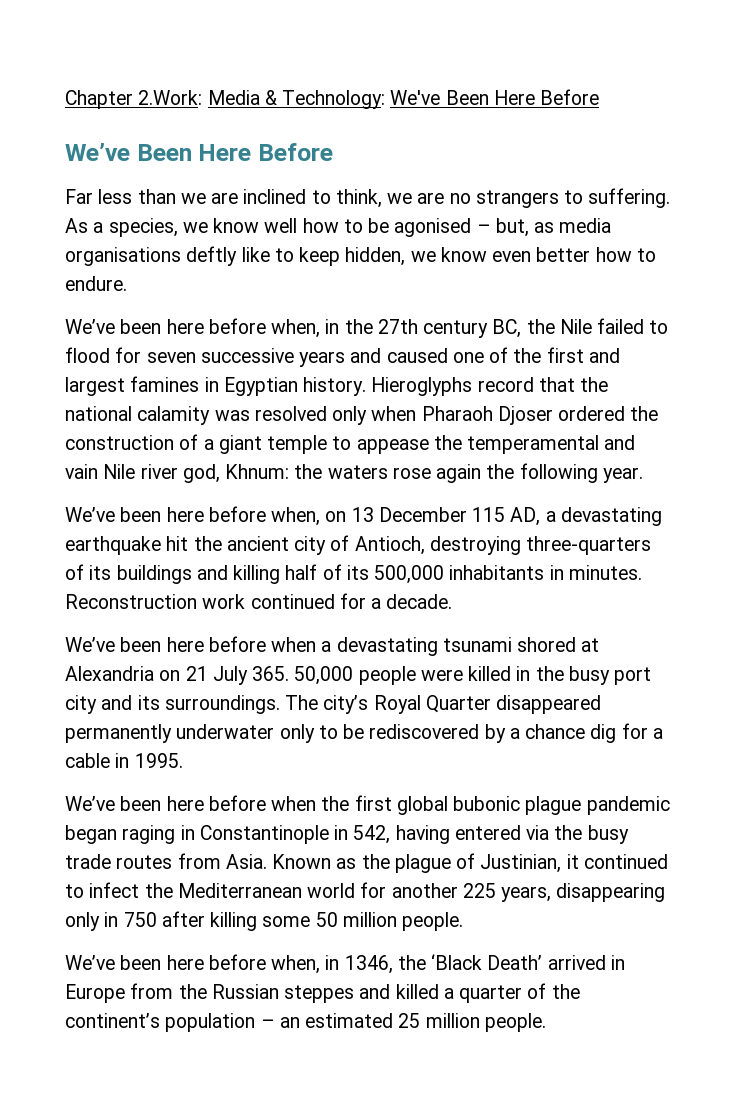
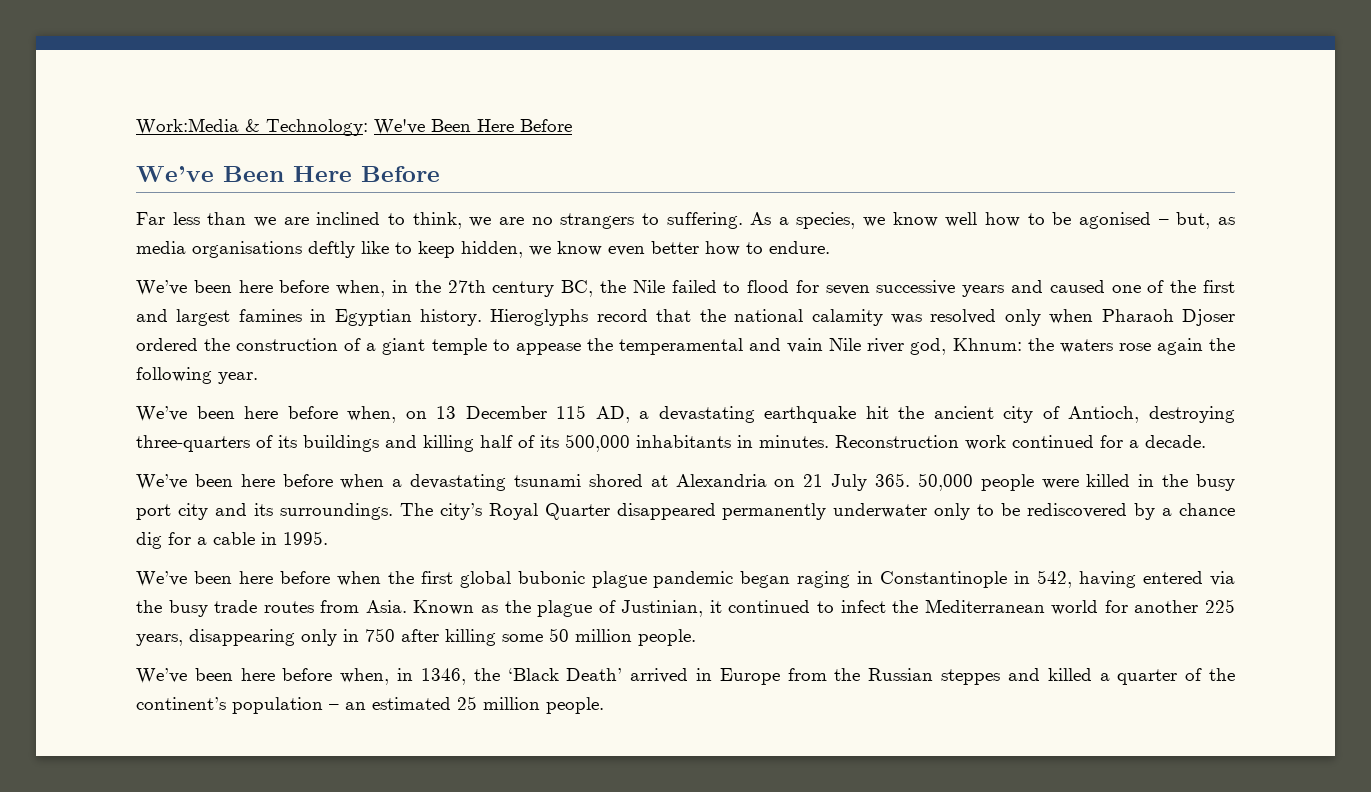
[65,90,260,109] Chapter 2.Work: Media -> [136,118,239,135] Work:Media

